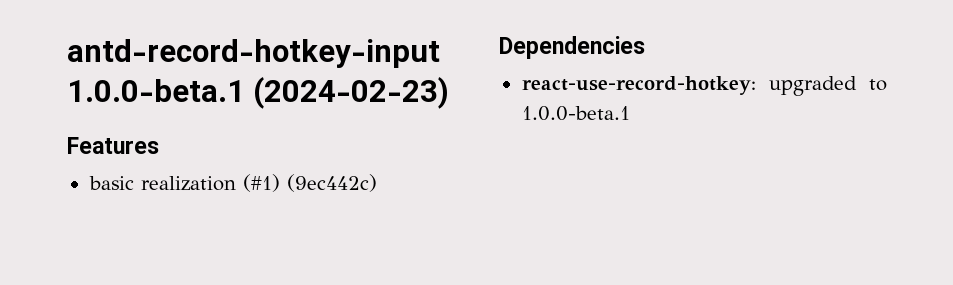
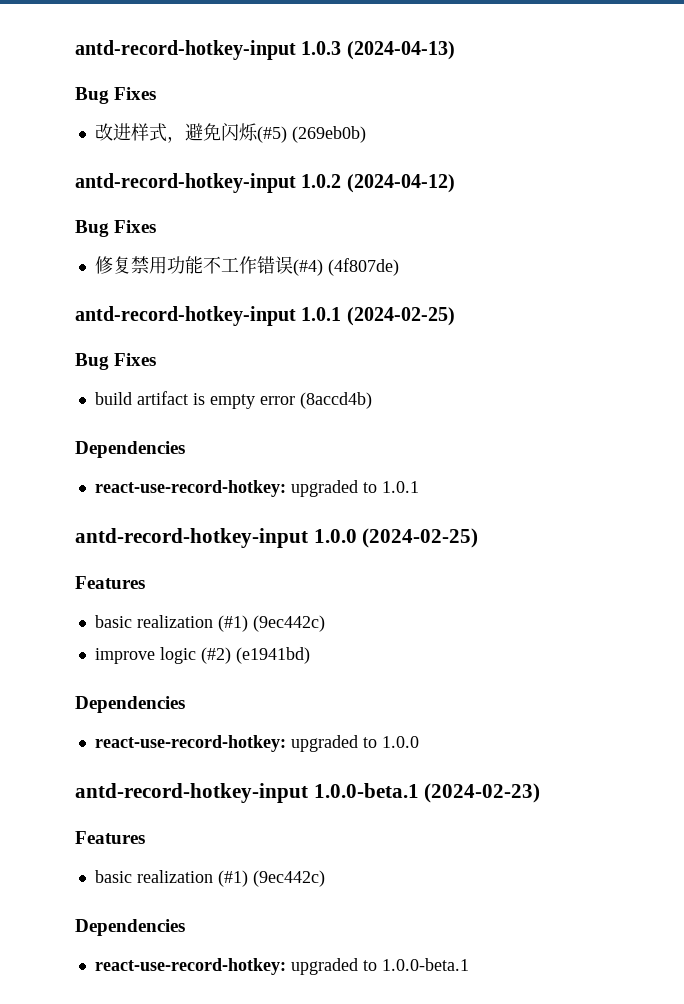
[67,39,440,68] antd-record-hotkey-input -> [75,40,455,60] [75,87,157,104] [94,123,366,143] [75,173,455,193] [75,220,157,237] [94,256,399,276] [75,306,455,326] [75,353,157,370] [94,391,372,409] [75,441,185,458] [94,480,419,497] [75,528,479,548] [75,576,145,589] [94,615,325,632] [94,647,310,664] [75,696,185,713] [94,735,419,752] [75,783,308,803] antd-record-hotkey-input 1.0.3 (2024-04-13) // Bug Fixes // 改进样式，避免闪烁(#5) (269eb0b) // antd-record-hotkey-input 1.0.2 (2024-04-12) // Bug Fixes // 修复禁用功能不工作错误(#4) (4f807de) // antd-record-hotkey-input 1.0.1 (2024-02-25) // Bug Fixes // build artifact is empty error (8accd4b) // Dependencies // react-use-record-hotkey: upgraded to 1.0.1 // antd-record-hotkey-input 1.0.0 (2024-02-25) // Features // basic realization (#1) (9ec442c) // improve logic (#2) (e1941bd) // Dependencies // react-use-record-hotkey: upgraded to 1.0.0 // antd-record-hotkey-input

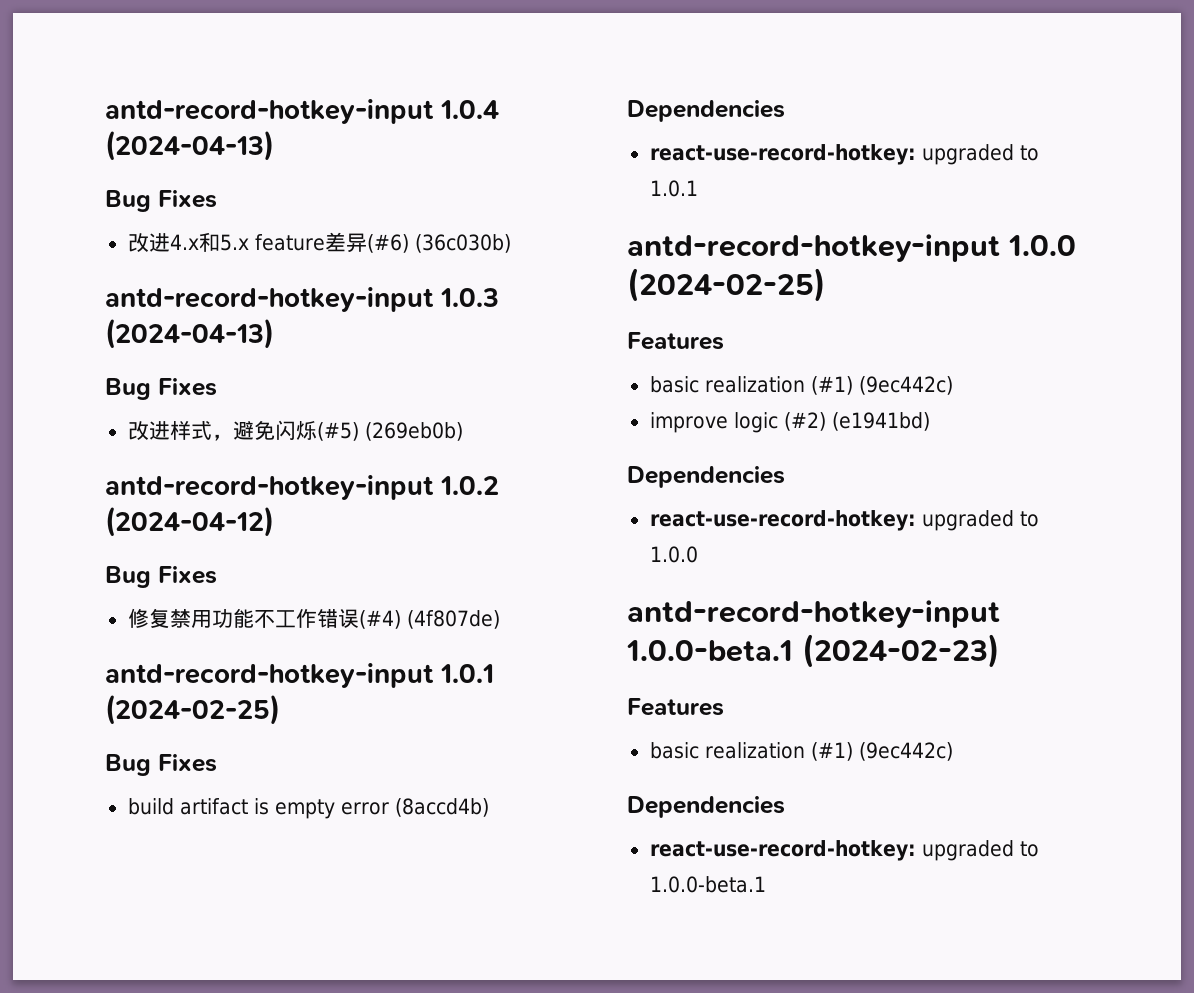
[75,40,296,60] antd-record-hotkey-input -> [105,99,499,124] [105,130,274,161] [105,190,217,212] [127,232,511,253] [105,287,434,312] antd-record-hotkey-input 1.0.4 (2024-04-13) // Bug Fixes // 改进4.x和5.x feature差异(#6) (36c030b) // antd-record-hotkey-input

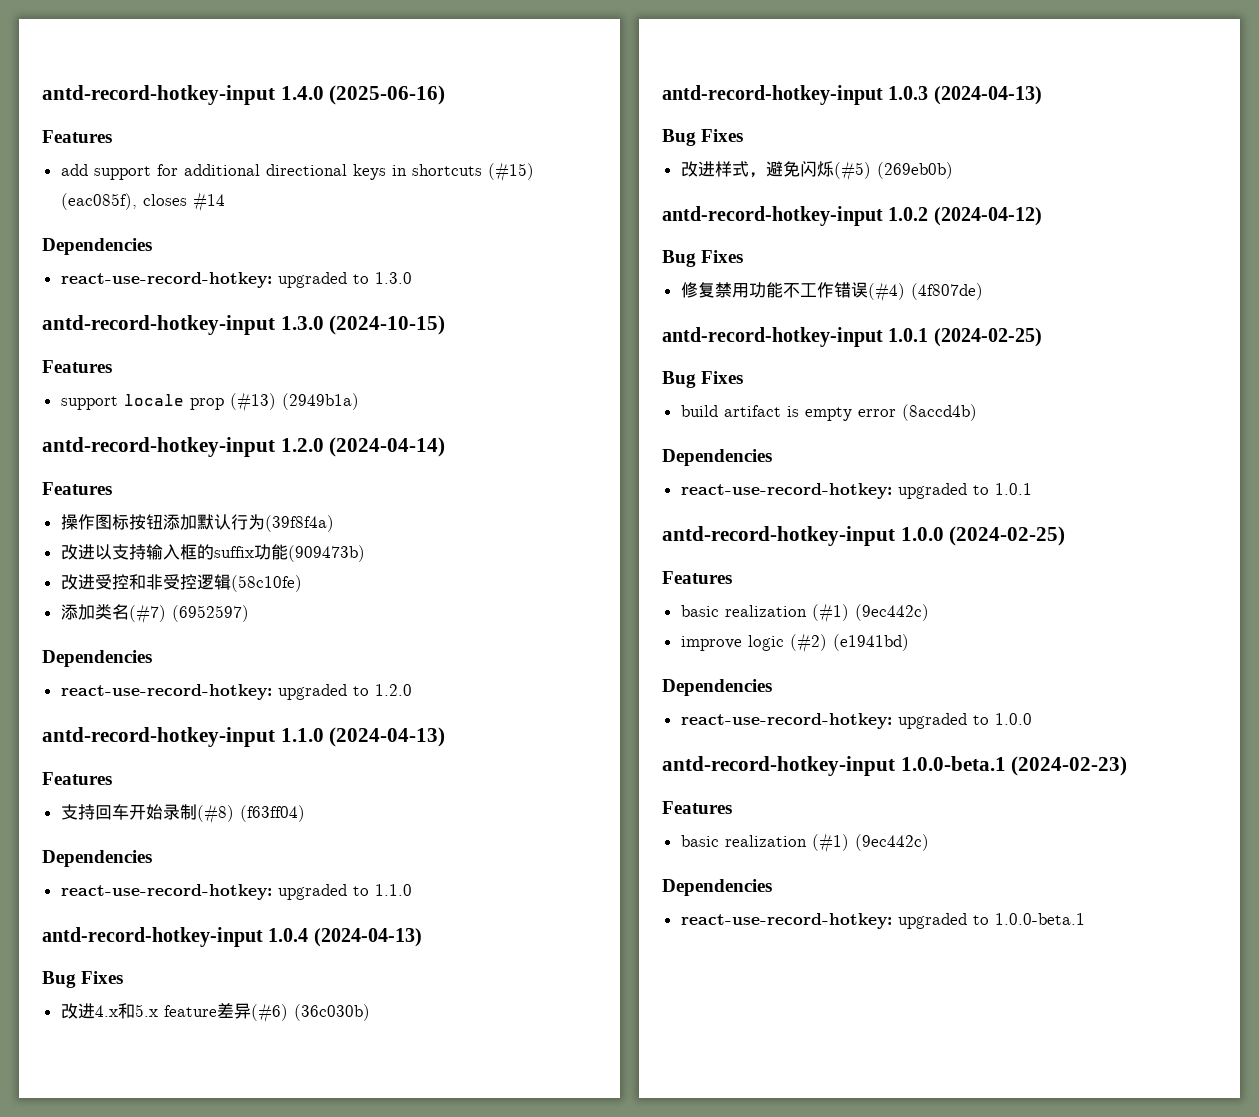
[105,99,434,124] antd-record-hotkey-input -> [42,85,446,105] [42,130,112,143] [60,162,534,182] [60,192,225,212] [42,238,152,255] [60,272,412,288] [42,315,446,335] [42,360,112,373] [60,392,359,412] [42,437,446,457] [42,482,112,495] [60,514,334,532] [60,544,365,562] [60,574,302,592] [60,604,249,624] [42,650,152,667] [60,684,412,700] [42,727,446,747] [42,772,112,785] [60,804,305,824] [42,850,152,867] [60,884,412,900] [42,927,263,947] antd-record-hotkey-input 1.4.0 (2025-06-16) // Features // add support for additional directional keys in shortcuts (#15) (eac085f), closes #14 // Dependencies // react-use-record-hotkey: upgraded to 1.3.0 // antd-record-hotkey-input 1.3.0 (2024-10-15) // Features // support locale prop (#13) (2949b1a) // antd-record-hotkey-input 1.2.0 (2024-04-14) // Features // 操作图标按钮添加默认行为(39f8f4a) // 改进以支持输入框的suffix功能(909473b) // 改进受控和非受控逻辑(58c10fe) // 添加类名(#7) (6952597) // Dependencies // react-use-record-hotkey: upgraded to 1.2.0 // antd-record-hotkey-input 1.1.0 (2024-04-13) // Features // 支持回车开始录制(#8) (f63ff04) // Dependencies // react-use-record-hotkey: upgraded to 1.1.0 // antd-record-hotkey-input

